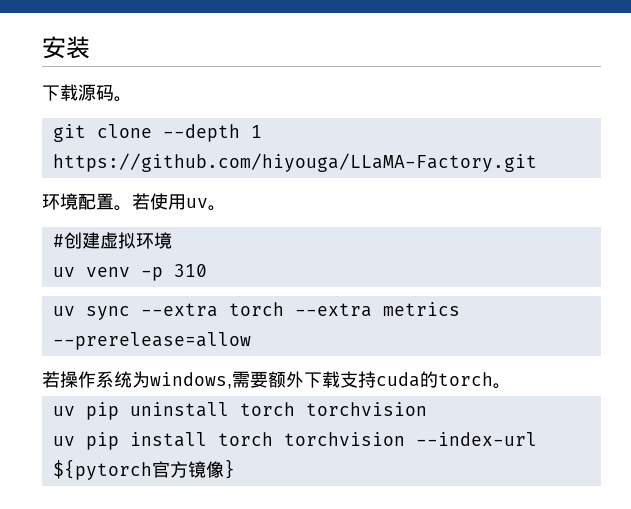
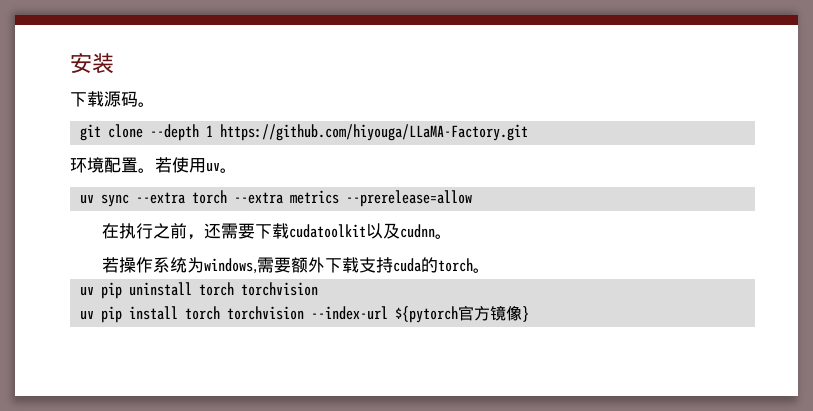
[52,232,172,249] [52,264,207,281] // #创建虚拟环境 // uv venv -p 310 -> (237, 170) none
(251, 341) none -> [102,223,453,240] // 在执行之前，还需要下载cudatoolkit以及cudnn。

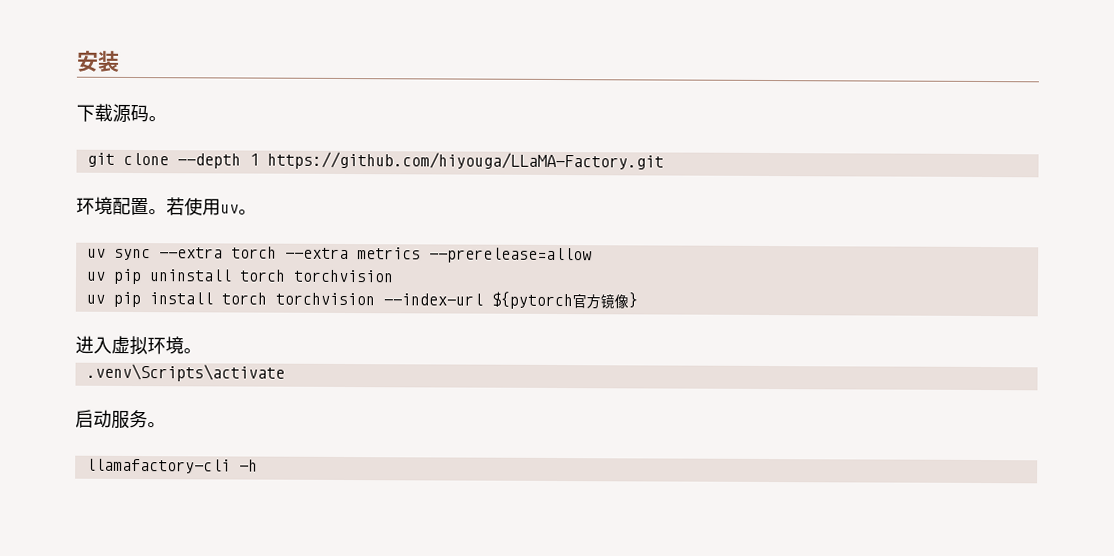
[102,223,453,240] [102,257,491,274] // 在执行之前，还需要下载cudatoolkit以及cudnn。 // 若操作系统为windows,需要额外下载支持cuda的torch。 -> (592, 255) none
(530, 314) none -> [75,335,202,356] [85,363,285,382] [75,409,166,429] [85,458,258,474] // 进入虚拟环境。 // .venv\Scripts\activate // 启动服务。 // llamafactory-cli -h

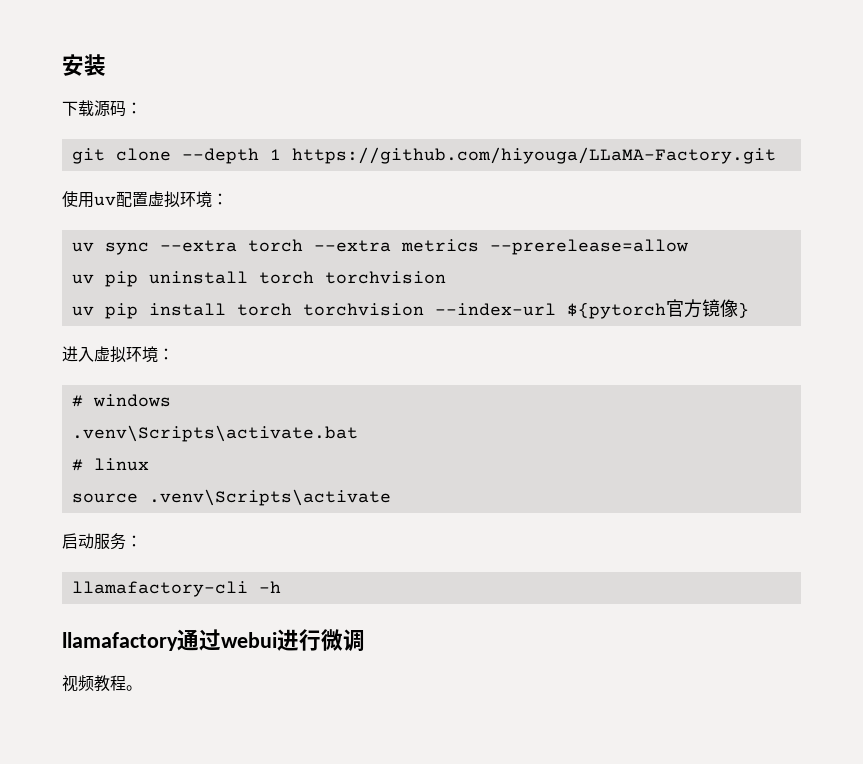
[148,116,167,122] 。 -> [126,102,142,114] ：
[76,196,257,216] 环境配置。若使用uv。 -> [62,191,228,208] 使用uv配置虚拟环境：
[183,348,202,354] 。 // -> [158,348,174,360] [71,394,171,407] [71,425,358,442] [71,458,149,471] [71,493,138,503] ： // # windows // .venv\Scripts\activate.bat // # linux // source
[147,422,166,428] 。 -> [126,535,142,547] ：
(258, 465) none -> [62,629,365,652] [62,675,142,692] // llamafactory通过webui进行微调 // 视频教程。

